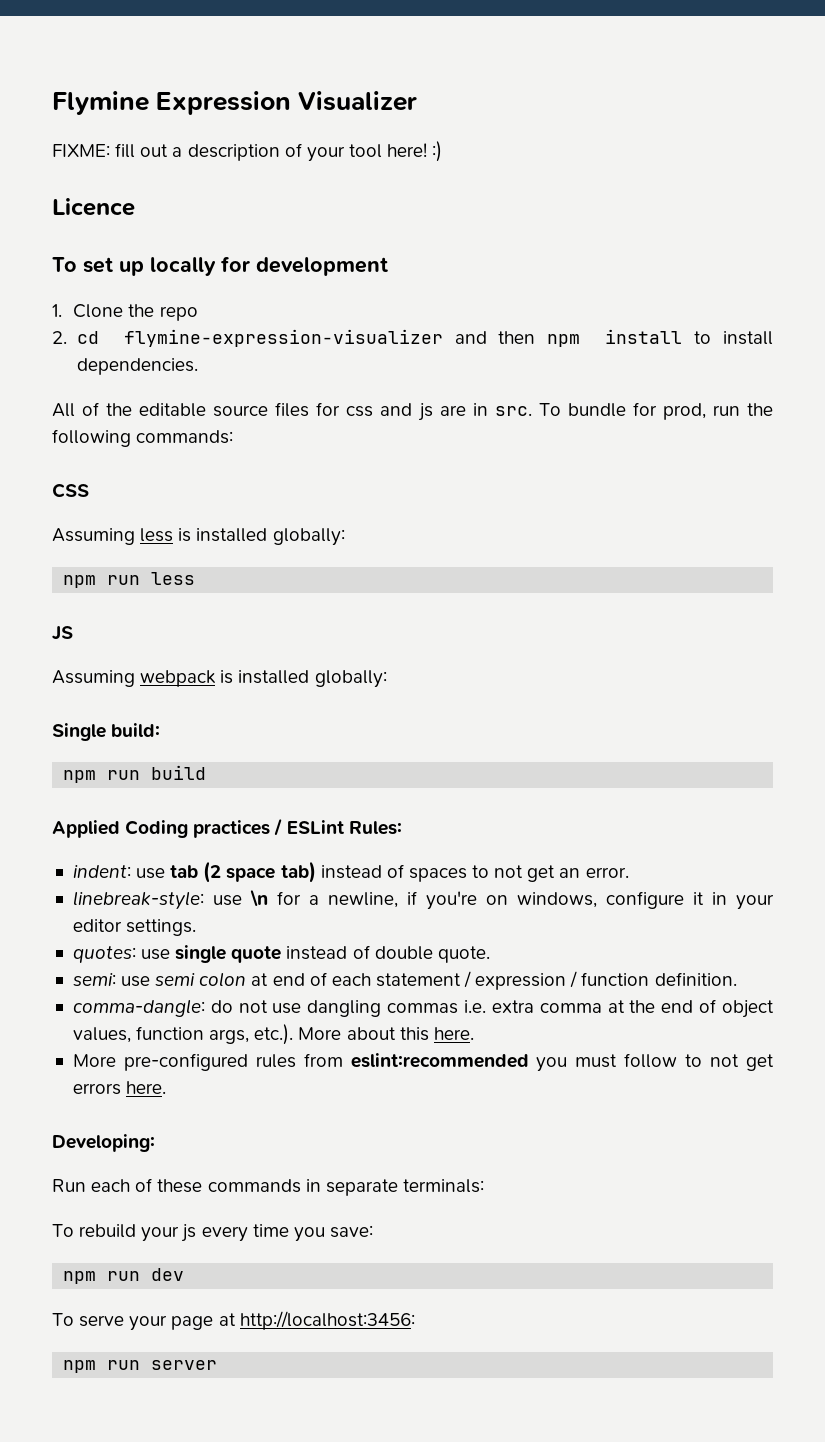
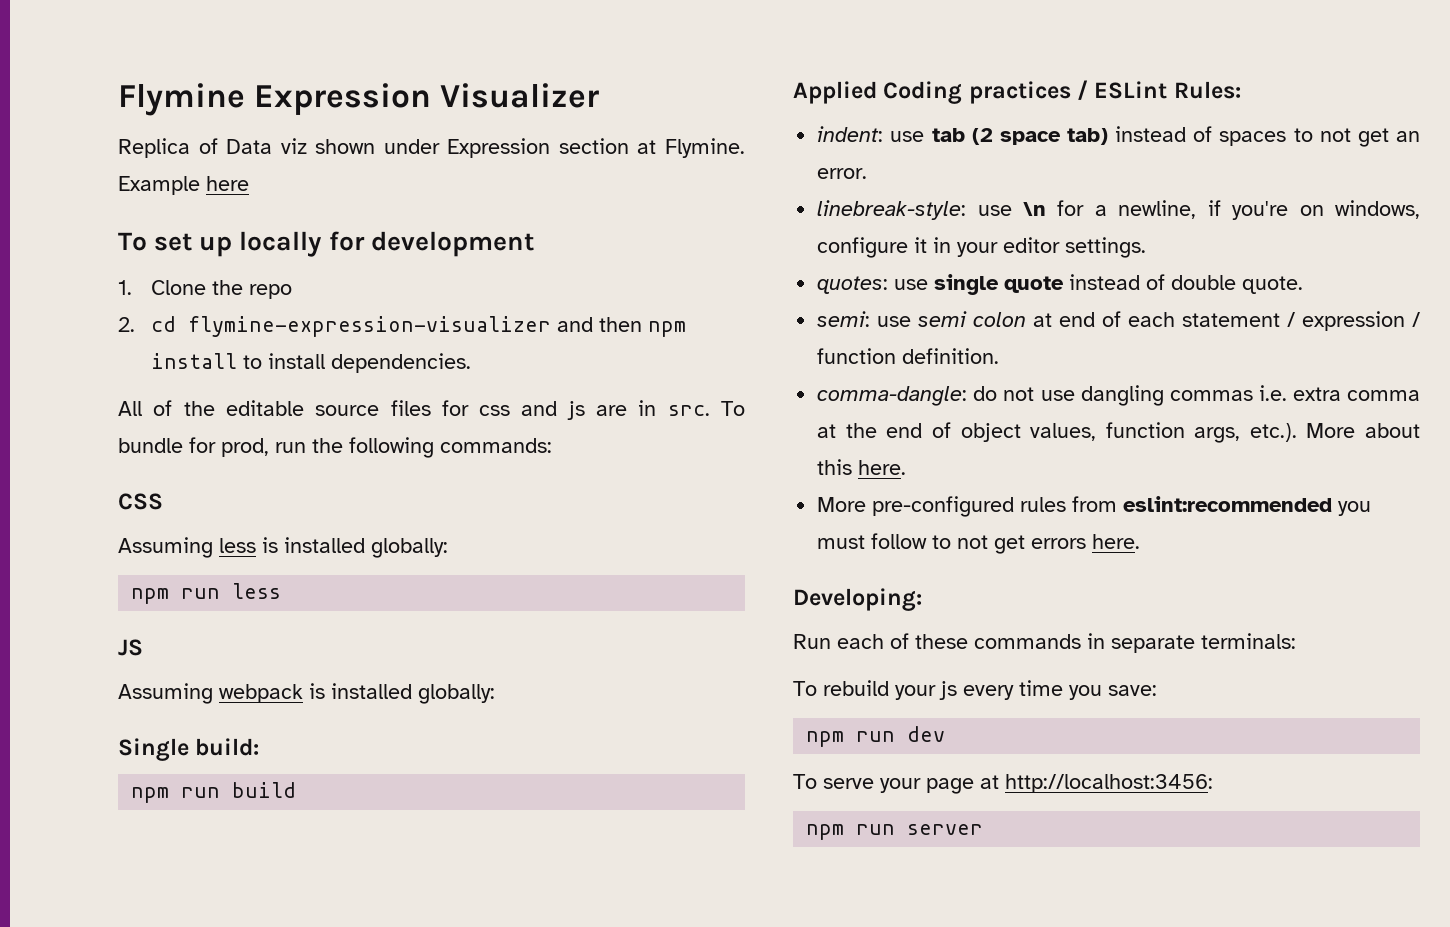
[52,141,443,162] [52,198,135,216] FIXME: fill out a description of your tool here! :) // Licence -> [118,138,745,158] [118,176,249,195] Replica of Data viz shown under Expression section at Flymine. Example here

